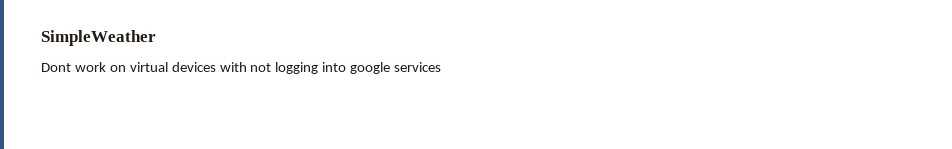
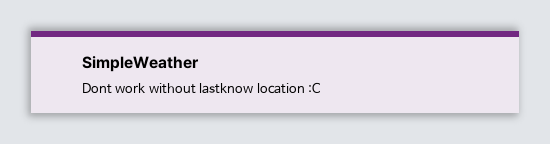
[109,62,442,74] on virtual devices with not logging into google services -> [148,82,320,94] without lastknow location :C

